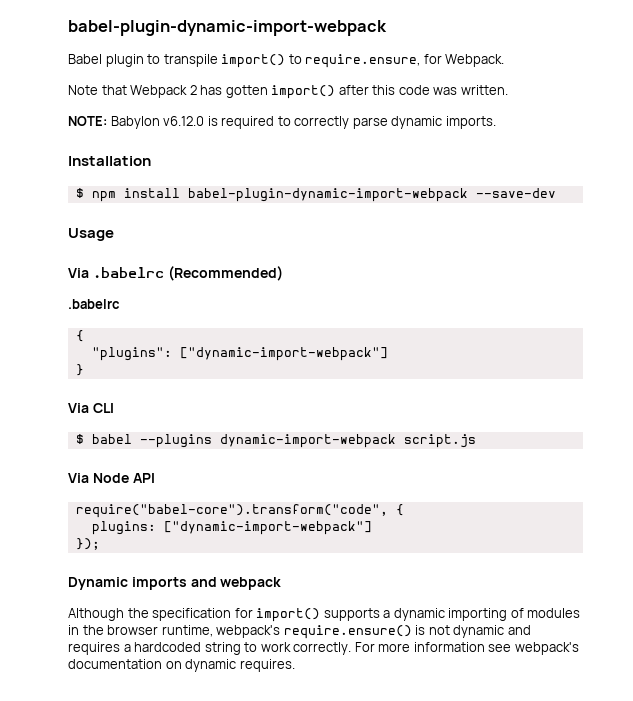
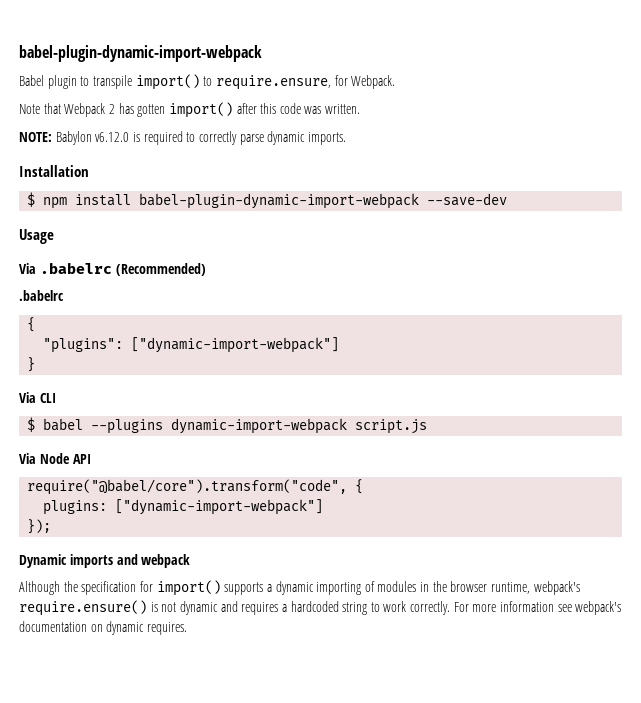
[75,504,388,518] require("babel-core").transform("code", -> [27,479,348,495] require("@babel/core").transform("code",

